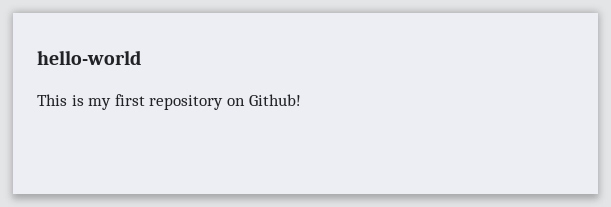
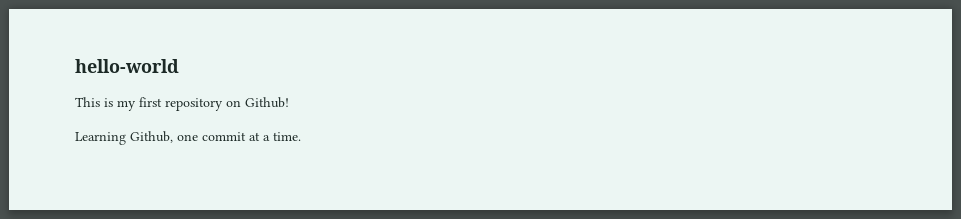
(301, 100) none -> [75,131,301,145] // Learning Github, one commit at a time.

